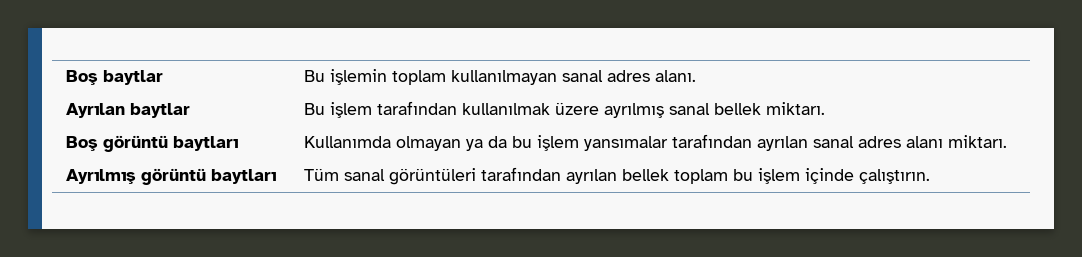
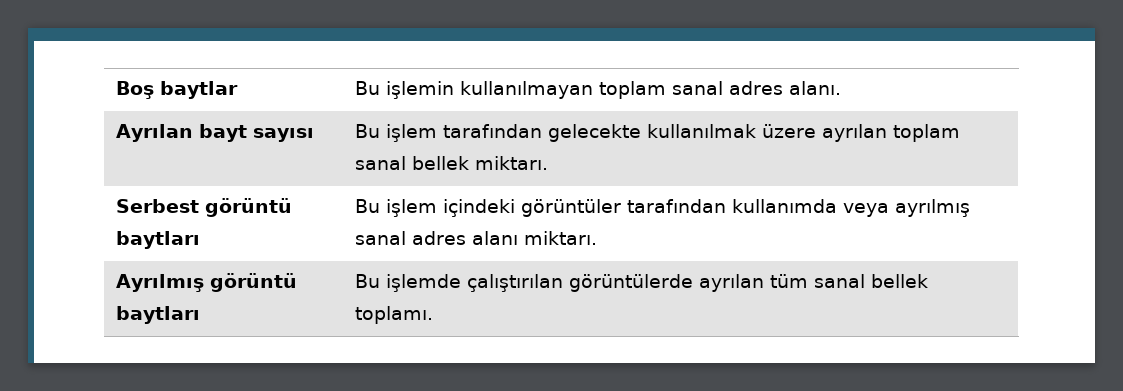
[391,70,557,85] toplam kullanılmayan -> [459,81,666,99] kullanılmayan toplam
[129,103,190,118] baytlar -> [198,124,314,142] bayt sayısı
(457, 108) none -> [547,124,641,142] gelecekte
[603,103,664,118] ayrılmış -> [821,124,960,142] ayrılan toplam
[65,135,238,152] [303,134,808,151] Boş görüntü baytları | Kullanımda olmayan ya da bu işlem yansımalar tarafından ayrılan -> [115,198,292,217] [115,231,200,249] [354,199,970,217] Serbest görüntü baytları | Bu işlem içindeki görüntüler tarafından kullanımda veya ayrılmış
[303,167,930,185] Tüm sanal görüntüleri tarafından ayrılan bellek toplam bu işlem içinde çalıştırın. -> [354,274,928,292] [354,306,433,324] Bu işlemde çalıştırılan görüntülerde ayrılan tüm sanal bellek toplamı.

